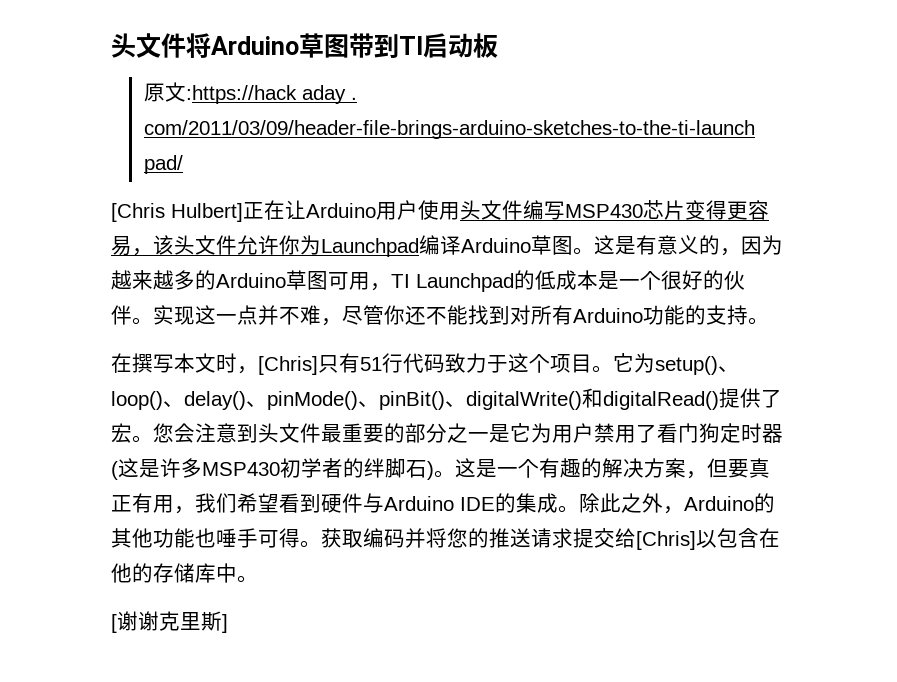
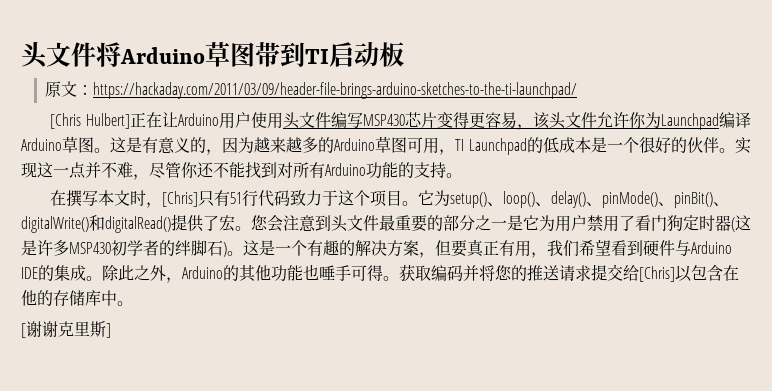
[185,85,357,104] [143,120,755,139] [143,155,183,174] :https://hack aday . com/2011/03/09/header-file-brings-arduino-sketches-to-the-ti-launch pad/ -> [77,82,578,99] ：https://hackaday.com/2011/03/09/header-file-brings-arduino-sketches-to-the-ti-launchpad/

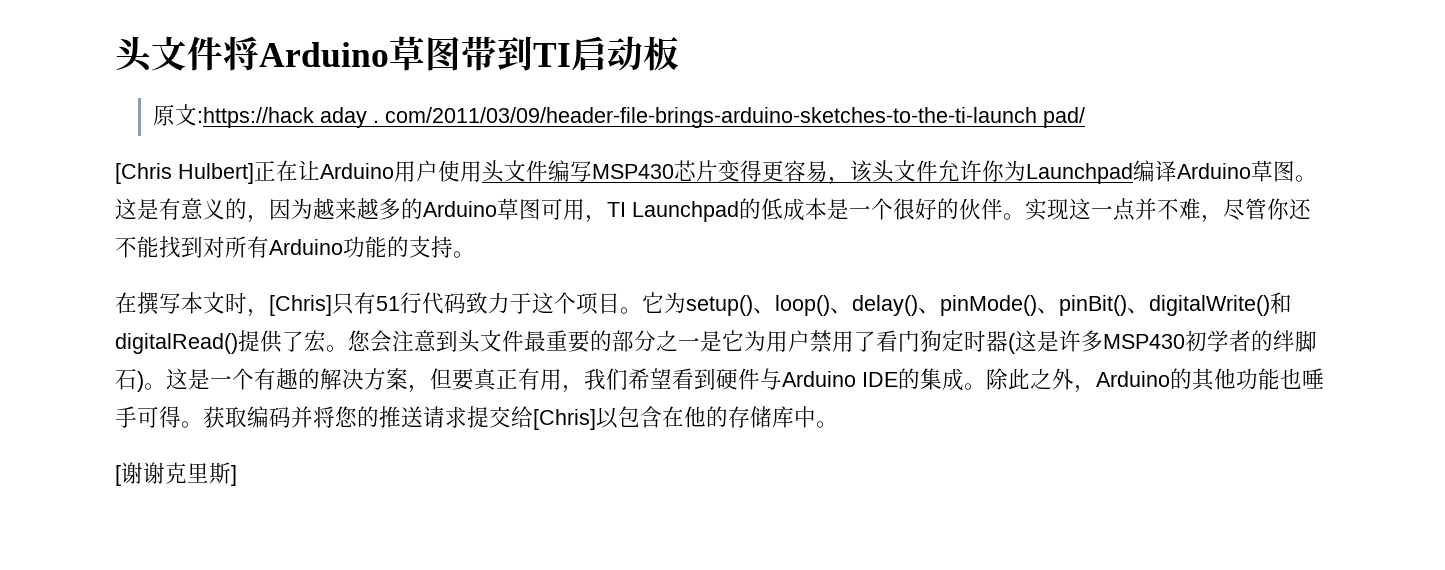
[77,82,578,99] ：https://hackaday.com/2011/03/09/header-file-brings-arduino-sketches-to-the-ti-launchpad/ -> [196,107,1085,128] :https://hack aday . com/2011/03/09/header-file-brings-arduino-sketches-to-the-ti-launch pad/

